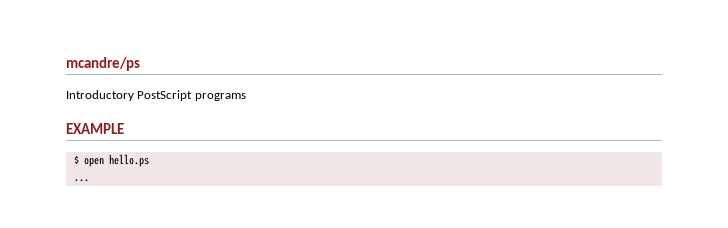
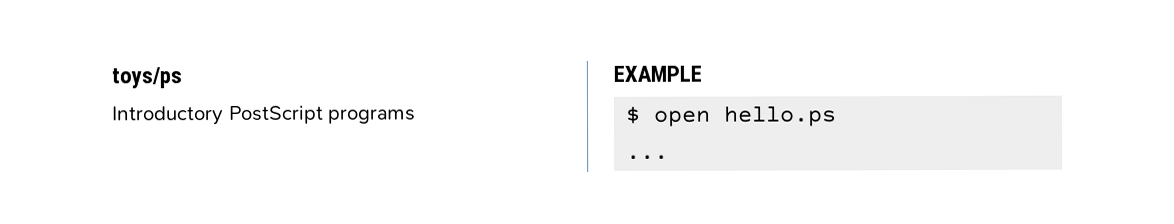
[66,57,140,71] mcandre/ps -> [111,67,182,89] toys/ps

